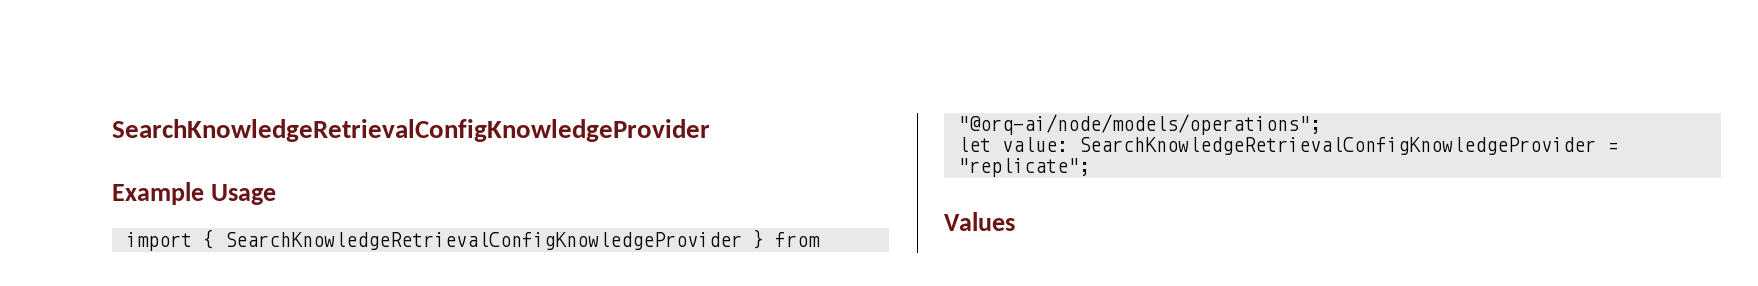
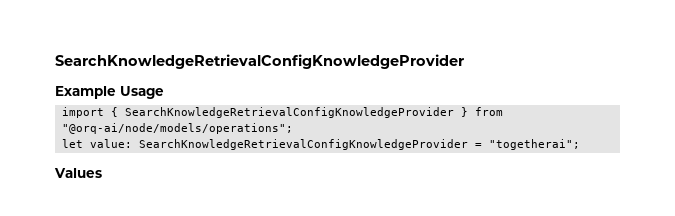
[957,158,1090,177] "replicate"; -> [488,139,580,150] "togetherai";

